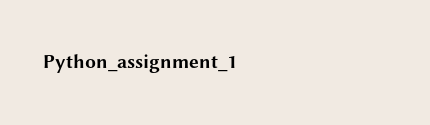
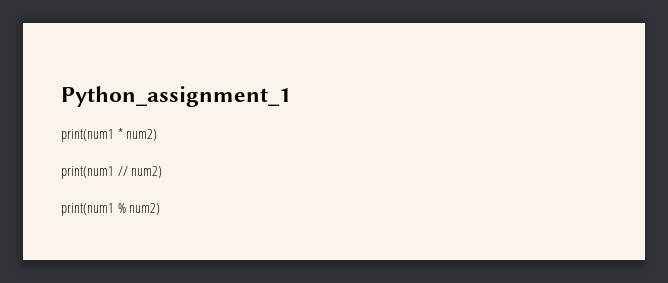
(237, 63) none -> [61,128,158,142] [61,166,163,179] [61,203,161,216] // print(num1 * num2) // print(num1 // num2) // print(num1 % num2)

